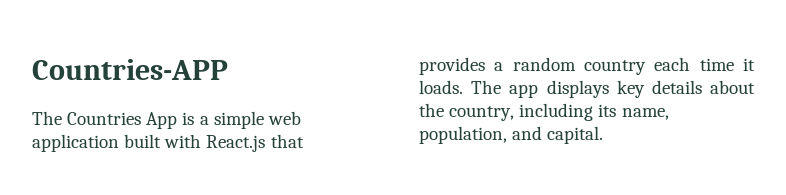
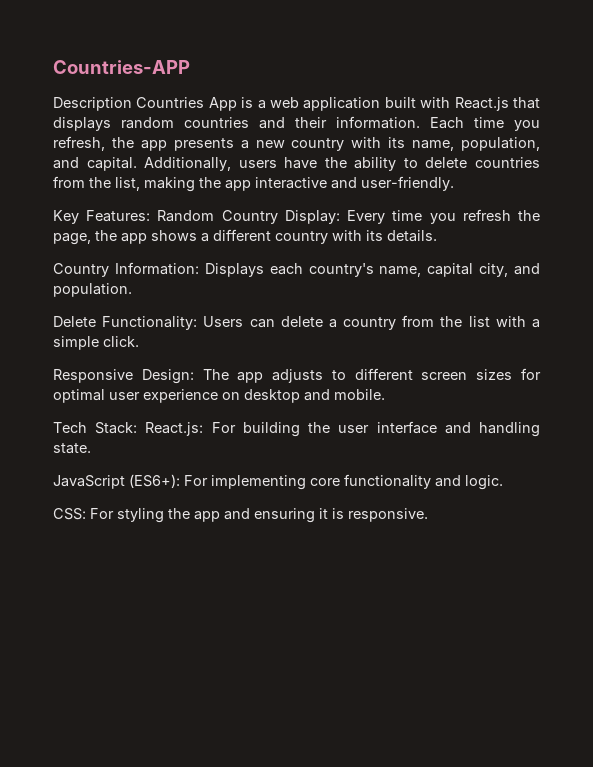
[32,111,62,125] The -> [53,97,132,111] Description
[213,111,264,129] simple -> (266, 104) none
[419,57,755,75] [419,80,755,98] [419,103,594,121] provides a random country each time it loads. The app displays key details about the country, including -> [53,116,540,131] [53,136,382,151] displays random countries and their information. Each time you refresh, the app presents a new country with
(604, 135) none -> [144,157,540,171] [53,176,454,192] [53,209,540,224] [53,229,437,245] [53,262,540,277] [53,283,132,297] [53,315,540,330] [53,336,139,350] [53,368,541,384] [53,389,385,403] [53,421,540,437] [53,443,91,454] [53,474,503,490] [53,508,428,523] Additionally, users have the ability to delete countries from the list, making the app interactive and user-friendly. // Key Features: Random Country Display: Every time you refresh the page, the app shows a different country with its details. // Country Information: Displays each country's name, capital city, and population. // Delete Functionality: Users can delete a country from the list with a simple click. // Responsive Design: The app adjusts to different screen sizes for optimal user experience on desktop and mobile. // Tech Stack: React.js: For building the user interface and handling state. // JavaScript (ES6+): For implementing core functionality and logic. // CSS: For styling the app and ensuring it is responsive.

